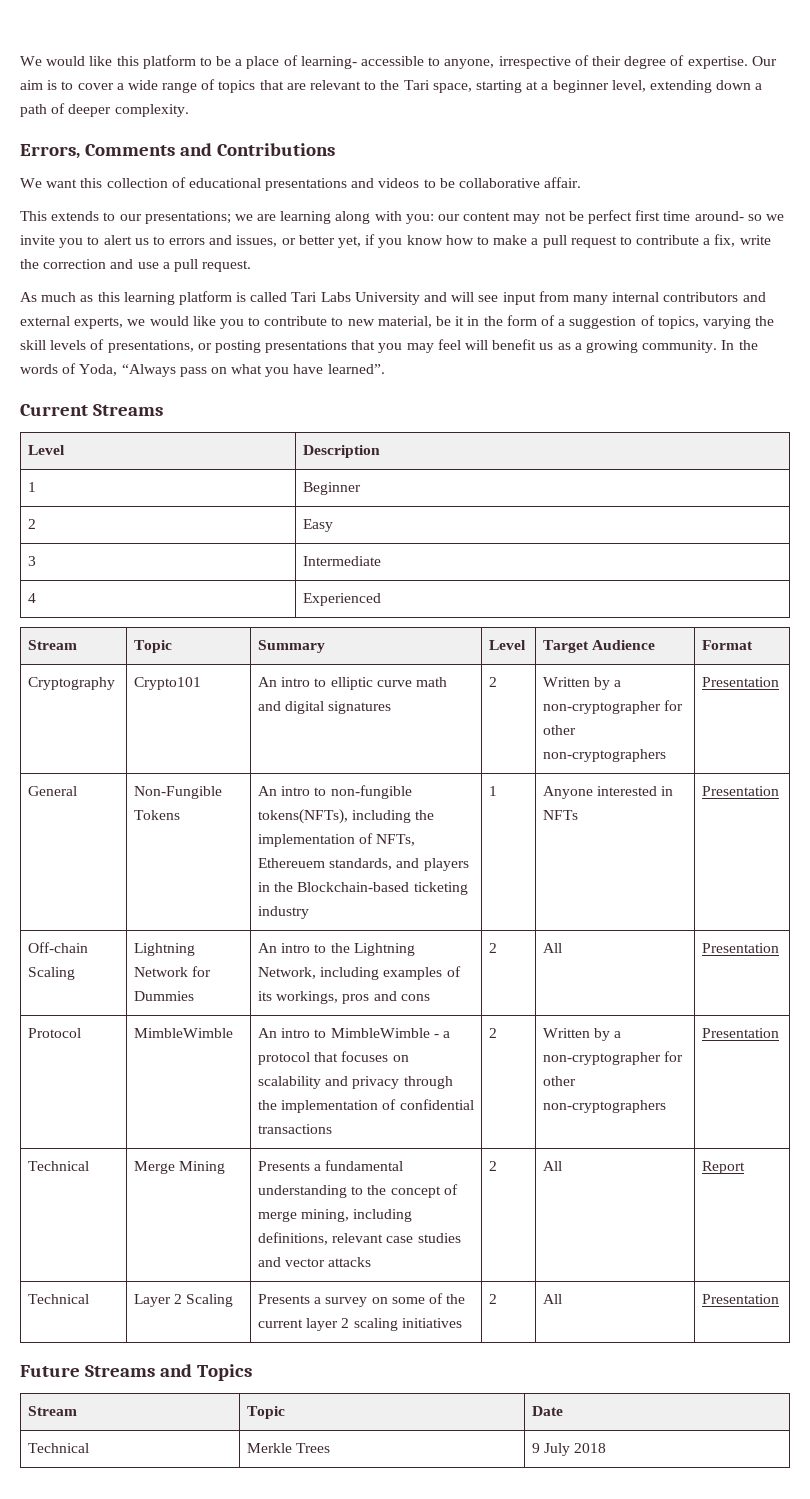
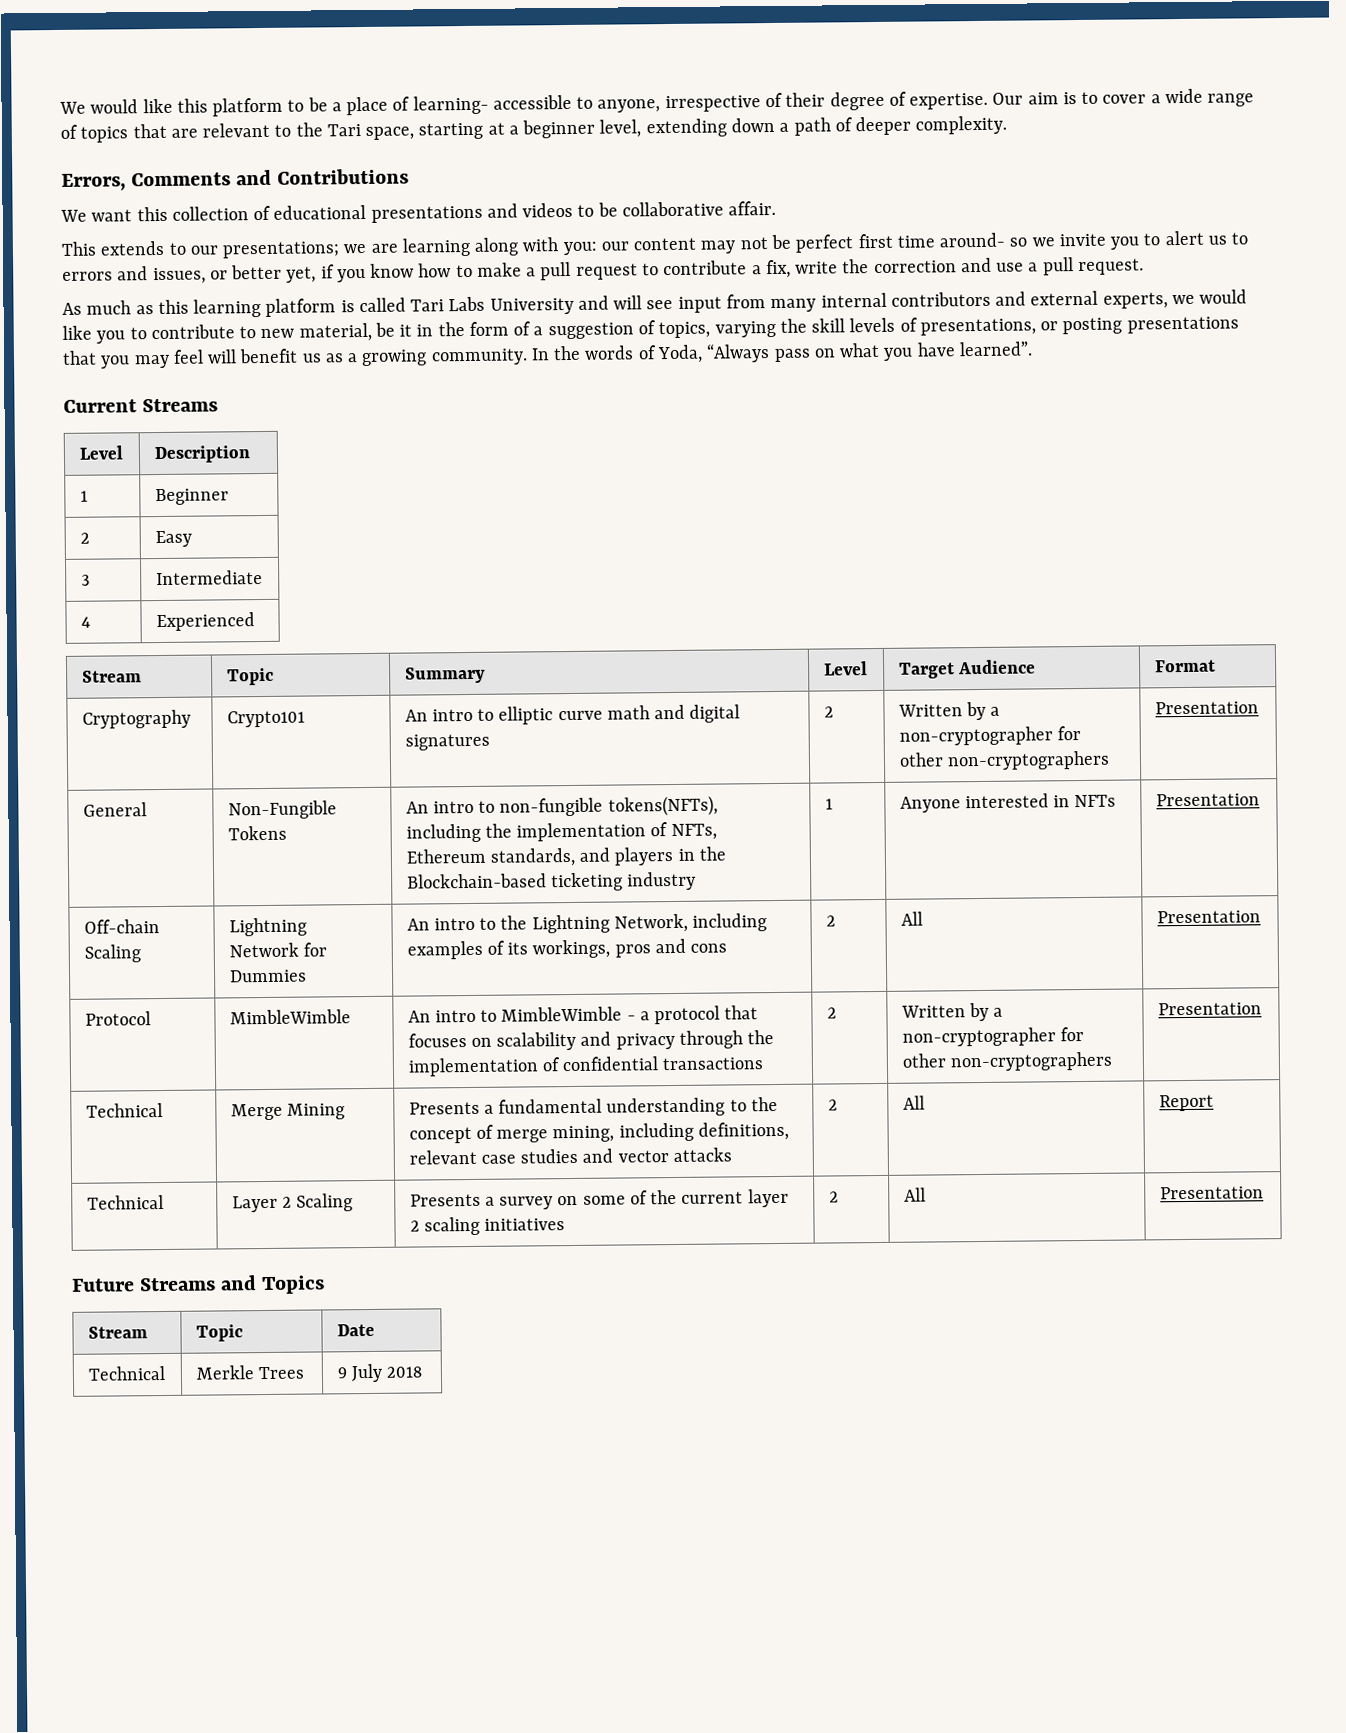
[258,858,326,868] Ethereuem -> [405,848,486,864] Ethereum

